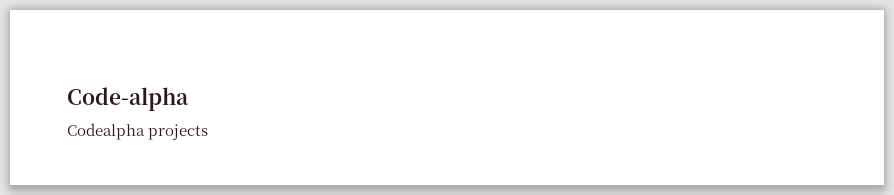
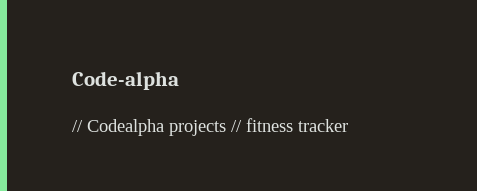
(189, 99) none -> [72,120,83,132] //
(209, 132) none -> [231,118,348,132] // fitness tracker

